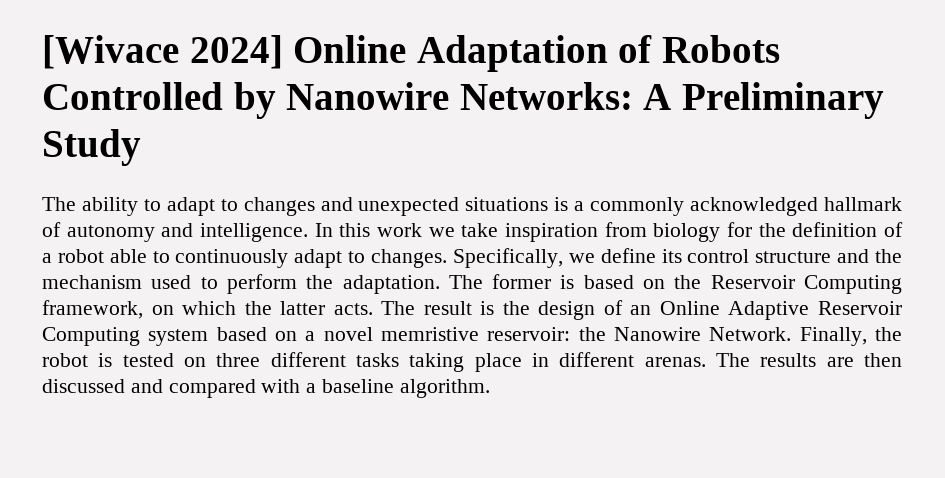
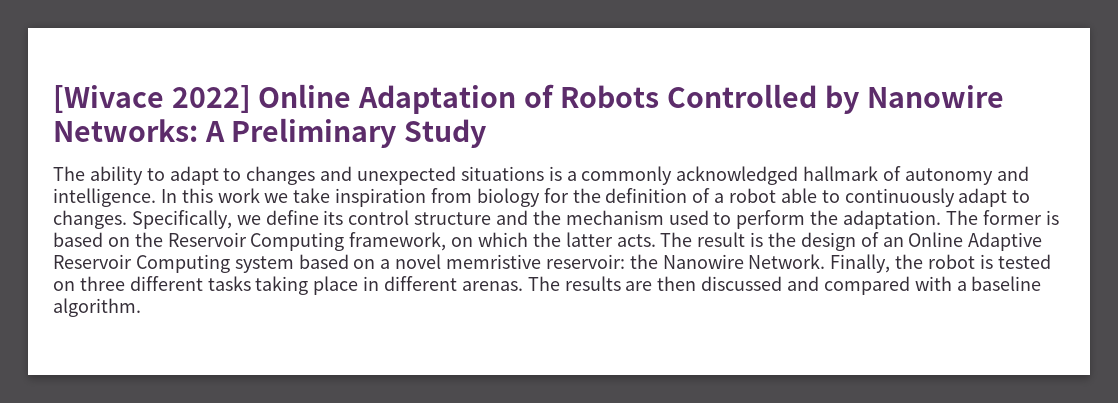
[189,35,283,69] 2024] -> [171,85,251,113] 2022]

